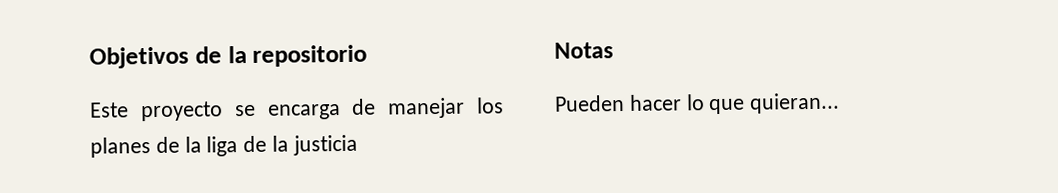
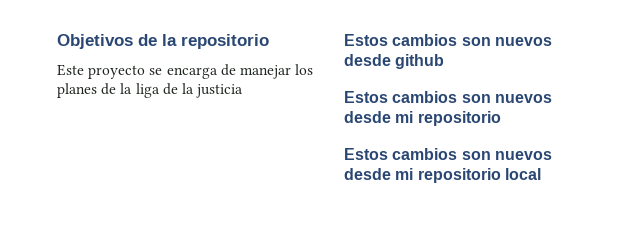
[554,42,614,59] [554,92,841,115] Notas // Pueden hacer lo que quieran... -> [344,34,552,46] [344,54,445,69] [344,91,552,103] [344,111,501,126] [344,148,552,160] [344,168,541,183] Estos cambios son nuevos desde github // Estos cambios son nuevos desde mi repositorio // Estos cambios son nuevos desde mi repositorio local

